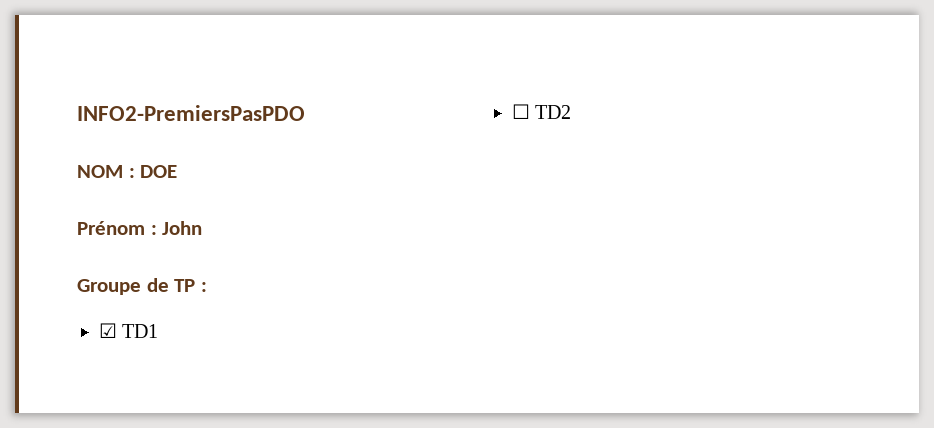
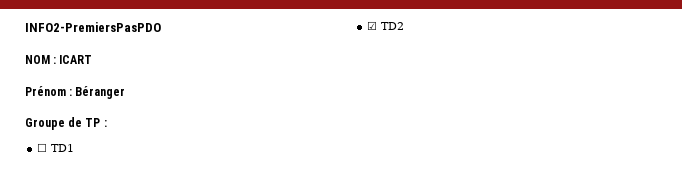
[140,165,178,178] DOE -> [59,55,93,64] ICART
[162,221,203,235] John -> [75,86,126,99] Béranger
[99,323,117,338] ☑ -> [37,143,48,152] ☐
[512,104,530,119] ☐ -> [367,21,378,30] ☑

